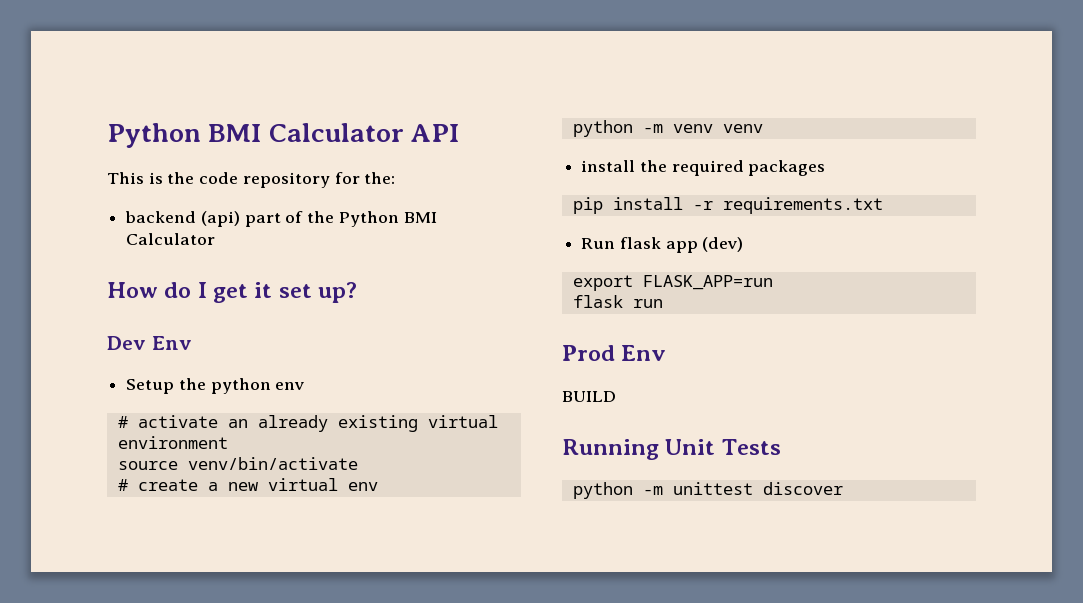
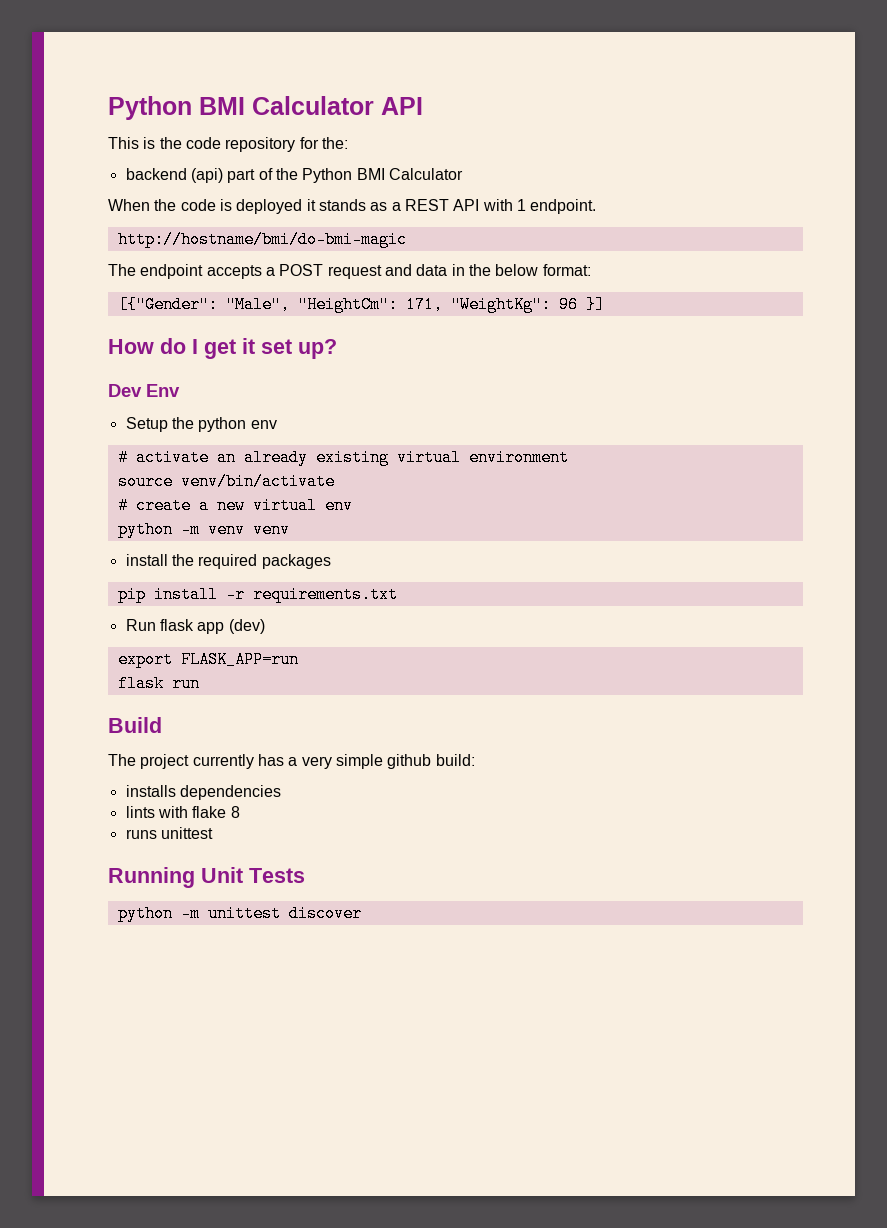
(216, 239) none -> [108,199,597,214] [117,231,407,248] [108,264,591,279] [117,296,605,313] // When the code is deployed it stands as a REST API with 1 endpoint. // http://hostname/bmi/do-bmi-magic // The endpoint accepts a POST request and data in the below format: // [{"Gender": "Male", "HeightCm": 171, "WeightKg": 96 }]
[562,345,667,361] [562,391,616,402] Prod Env // BUILD -> [108,717,162,733] [108,754,475,769] [125,785,281,800] [125,806,240,818] [125,827,213,839] Build // The project currently has a very simple github build: // installs dependencies // lints with flake 8 // runs unittest

